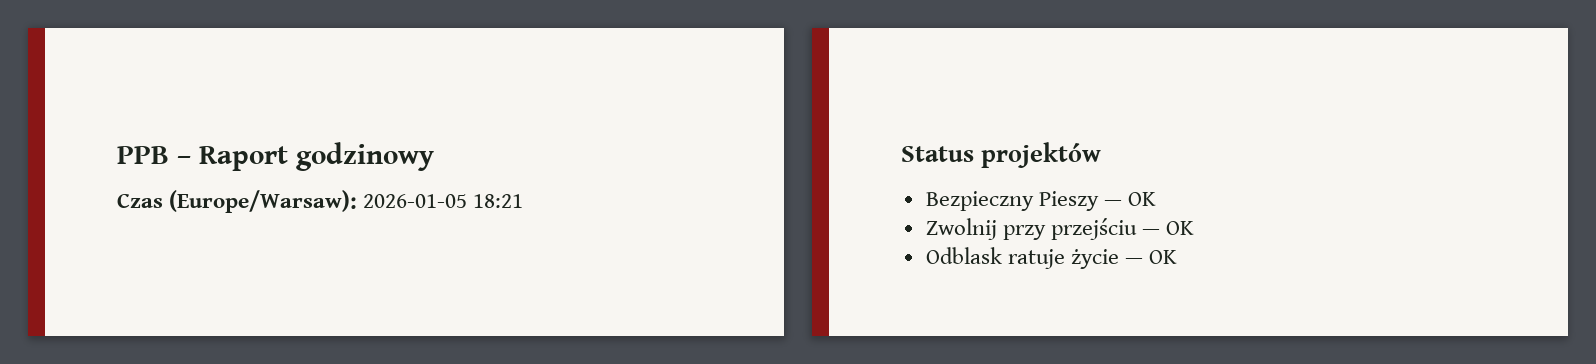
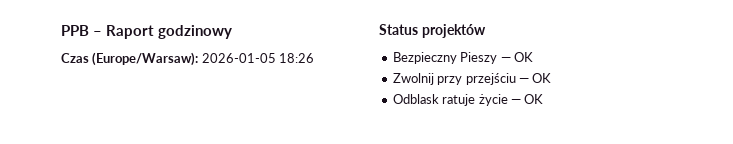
[473,194,524,208] 18:21 -> [279,53,315,63] 18:26

